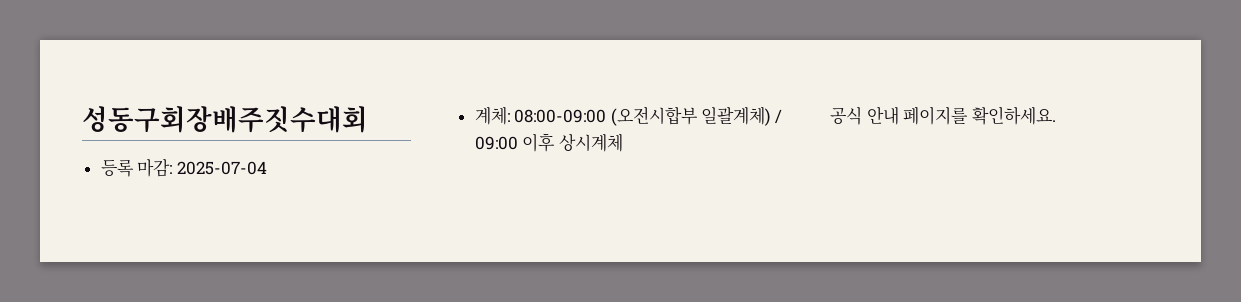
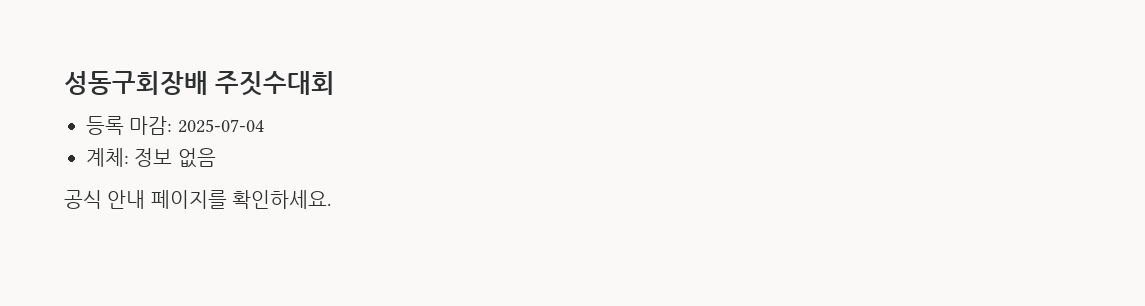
[82,106,368,133] 성동구회장배주짓수대회 -> [64,71,335,96] 성동구회장배 주짓수대회
[514,106,783,126] [474,133,623,152] 08:00-09:00 (오전시합부 일괄계체) / 09:00 이후 상시계체 -> [134,148,216,168] 정보 없음

